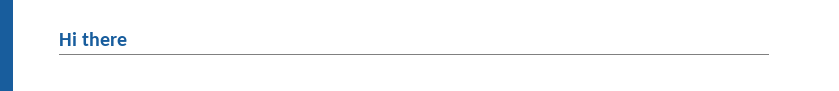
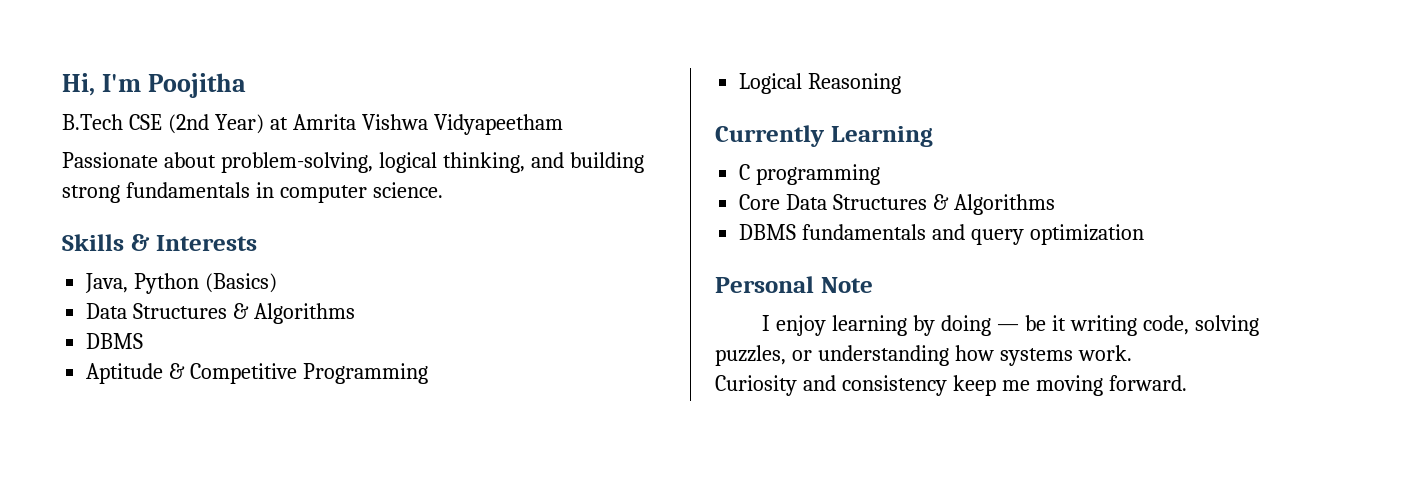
[59,32,128,46] Hi there -> [62,73,246,98] [62,114,563,135] [62,152,644,173] [62,182,443,203] [62,234,258,251] [85,273,278,294] [86,303,356,324] [86,333,144,349] [86,363,429,384] [739,73,902,94] [715,125,933,147] [739,164,881,185] [739,194,1055,215] [739,224,1144,245] [715,276,873,293] [762,315,1259,336] [715,345,1132,366] [715,375,1187,396] Hi, I'm Poojitha // B.Tech CSE (2nd Year) at Amrita Vishwa Vidyapeetham // Passionate about problem-solving, logical thinking, and building strong fundamentals in computer science. // Skills & Interests // Java, Python (Basics) // Data Structures & Algorithms // DBMS // Aptitude & Competitive Programming // Logical Reasoning // Currently Learning // C programming // Core Data Structures & Algorithms // DBMS fundamentals and query optimization // Personal Note // I enjoy learning by doing — be it writing code, solving puzzles, or understanding how systems work. // Curiosity and consistency keep me moving forward.

